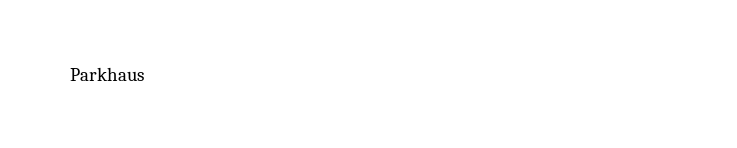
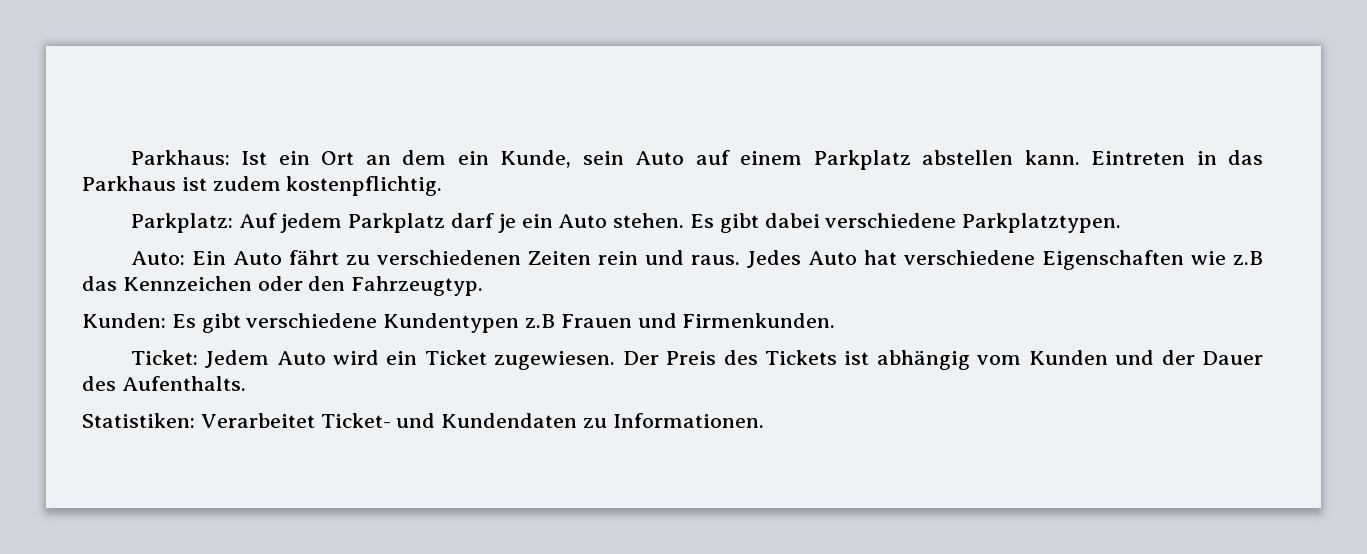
[70,67,144,81] Parkhaus -> [130,150,1264,170] [82,176,443,196] [130,213,1122,233] [130,250,1263,270] [82,276,484,296] [82,313,836,333] [130,350,1263,370] [82,376,246,391] [82,413,764,428] Parkhaus: Ist ein Ort an dem ein Kunde, sein Auto auf einem Parkplatz abstellen kann. Eintreten in das Parkhaus ist zudem kostenpflichtig. // Parkplatz: Auf jedem Parkplatz darf je ein Auto stehen. Es gibt dabei verschiedene Parkplatztypen. // Auto: Ein Auto fährt zu verschiedenen Zeiten rein und raus. Jedes Auto hat verschiedene Eigenschaften wie z.B das Kennzeichen oder den Fahrzeugtyp. // Kunden: Es gibt verschiedene Kundentypen z.B Frauen und Firmenkunden. // Ticket: Jedem Auto wird ein Ticket zugewiesen. Der Preis des Tickets ist abhängig vom Kunden und der Dauer des Aufenthalts. // Statistiken: Verarbeitet Ticket- und Kundendaten zu Informationen.

